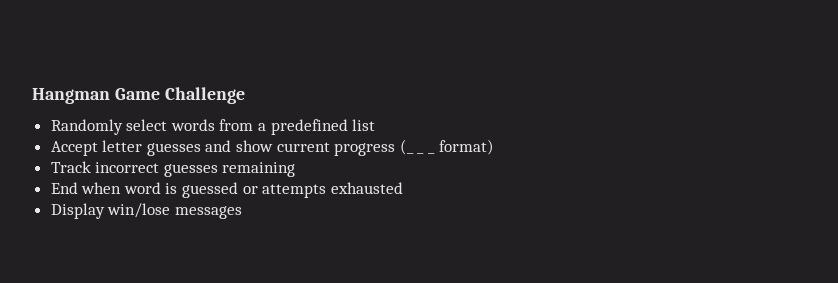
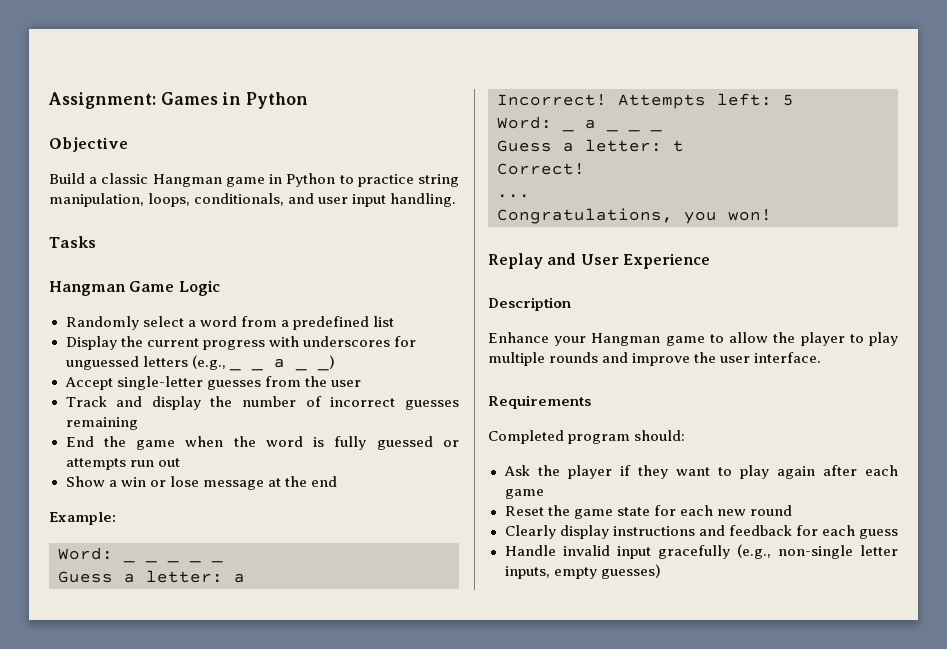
(32, 96) none -> [48,92,309,109] [49,137,128,152] [49,173,460,187] [49,193,457,207] [49,236,96,248] Assignment: Games in Python // Objective // Build a classic Hangman game in Python to practice string manipulation, loops, conditionals, and user input handling. // Tasks //
[164,87,245,104] Challenge -> [178,280,220,296] Logic
[170,119,215,131] words -> [187,316,237,327] a word
[50,139,494,156] [50,161,91,173] Accept letter guesses and show current progress (_ _ _ format) // Track -> [65,336,416,350] [65,355,335,371] [64,376,361,390] [65,396,322,410] Display the current progress with underscores for unguessed letters (e.g., _ _ a _ _) // Accept single-letter guesses from the user // Track and display the number of
[81,182,122,194] when -> [103,436,256,450] the game when the
(178, 188) none -> [334,436,367,450] fully
[330,182,403,194] [50,203,242,219] exhausted // Display win/lose messages -> [129,458,180,467] [65,476,337,490] [49,512,116,525] [58,547,223,563] [58,570,245,583] [497,93,794,109] [497,116,662,132] [497,139,684,152] [497,163,585,175] [497,194,530,198] [497,208,772,224] [488,253,710,269] [488,297,571,311] [488,332,898,346] [488,352,822,366] [488,395,591,409] [488,430,686,444] [503,465,898,479] [504,489,544,499] [504,505,792,519] [504,525,898,539] [504,544,898,559] [504,564,661,579] run out // Show a win or lose message at the end // Example: // Word: _ _ _ _ _ // Guess a letter: a // Incorrect! Attempts left: 5 // Word: _ a _ _ _ // Guess a letter: t // Correct! // ... // Congratulations, you won! // Replay and User Experience // Description // Enhance your Hangman game to allow the player to play multiple rounds and improve the user interface. // Requirements // Completed program should: // Ask the player if they want to play again after each game // Reset the game state for each new round // Clearly display instructions and feedback for each guess // Handle invalid input gracefully (e.g., non-single letter inputs, empty guesses)

